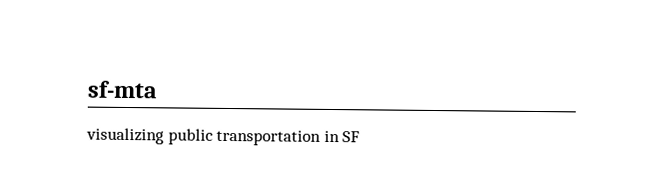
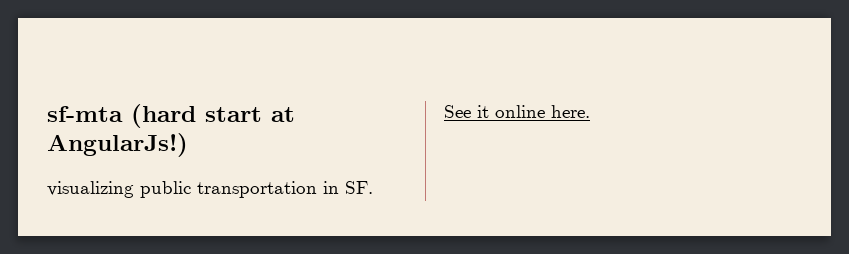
(158, 89) none -> [131,104,295,128] [47,133,188,157] (hard start at AngularJs!)
[342,131,361,143] SF -> [345,181,373,194] [444,105,590,118] SF. See it online here.

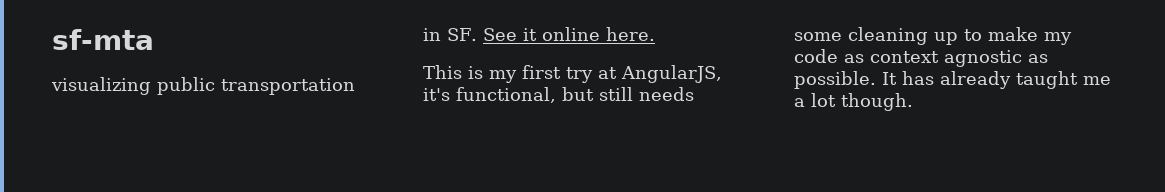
[131,104,295,128] [47,133,188,157] (hard start at AngularJs!) -> (154, 39) none
(590, 111) none -> [423,65,722,83] [423,87,694,103] [794,27,1072,45] [794,49,1048,67] [794,71,1111,89] [794,93,913,111] // This is my first try at AngularJS, it's functional, but still needs some cleaning up to make my code as context agnostic as possible. It has already taught me a lot though.

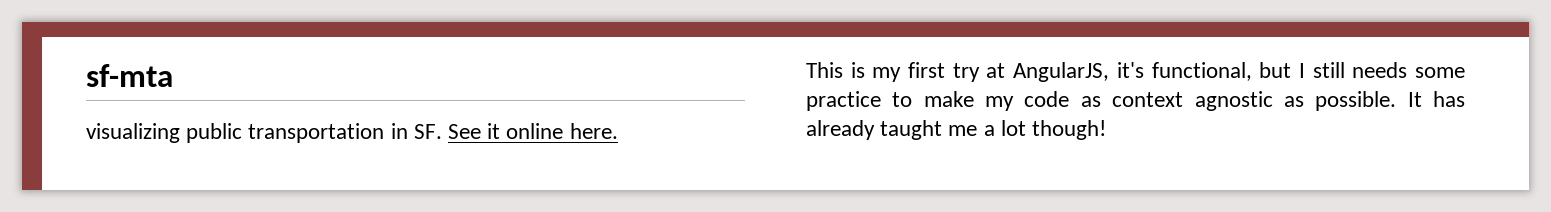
(594, 94) none -> [1298,63,1305,78] I
[848,27,958,45] cleaning up -> [806,91,881,111] practice
[841,93,913,111] though. -> [1032,120,1107,140] though!

